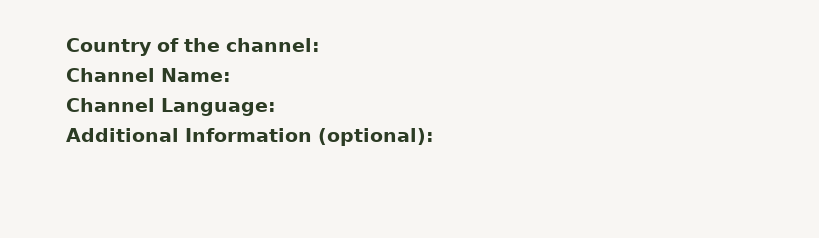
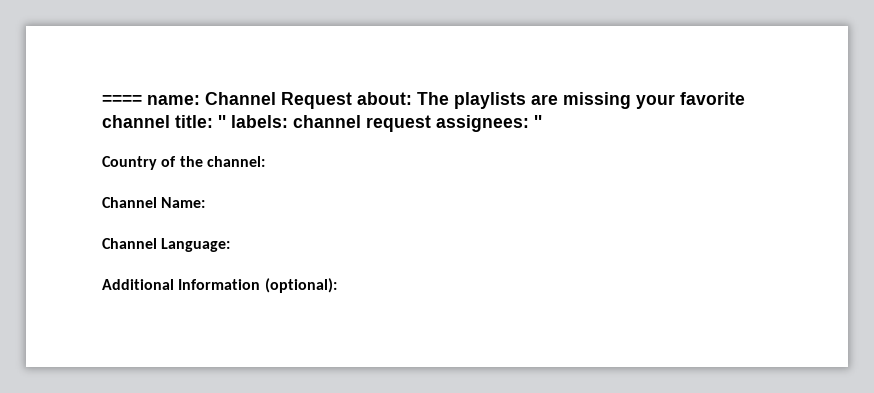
(66, 47) none -> [102,92,745,109] [102,115,542,132] ==== name: Channel Request about: The playlists are missing your favorite channel title: '' labels: channel request assignees: '' //

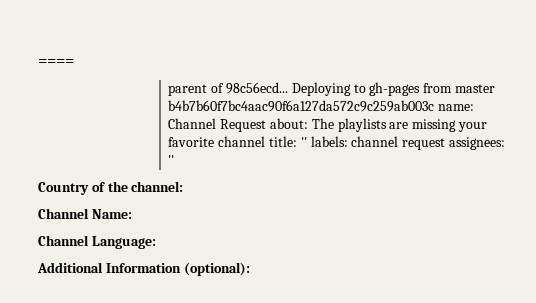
(142, 100) none -> [168,82,495,96] [168,100,435,112] // parent of 98c56ecd... Deploying to gh-pages from master b4b7b60f7bc4aac90f6a127da572c9c259ab003c

